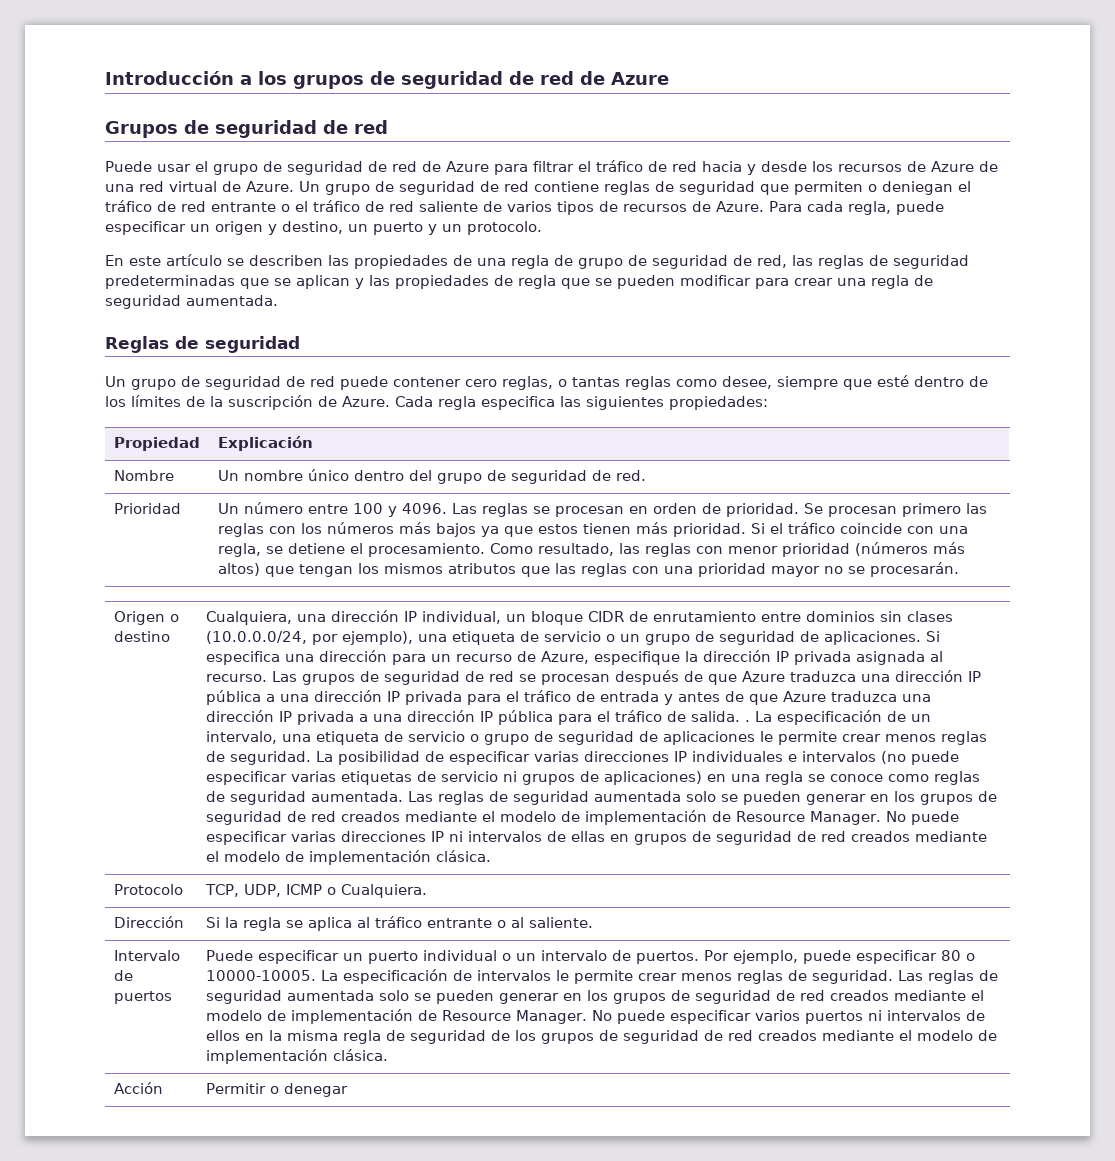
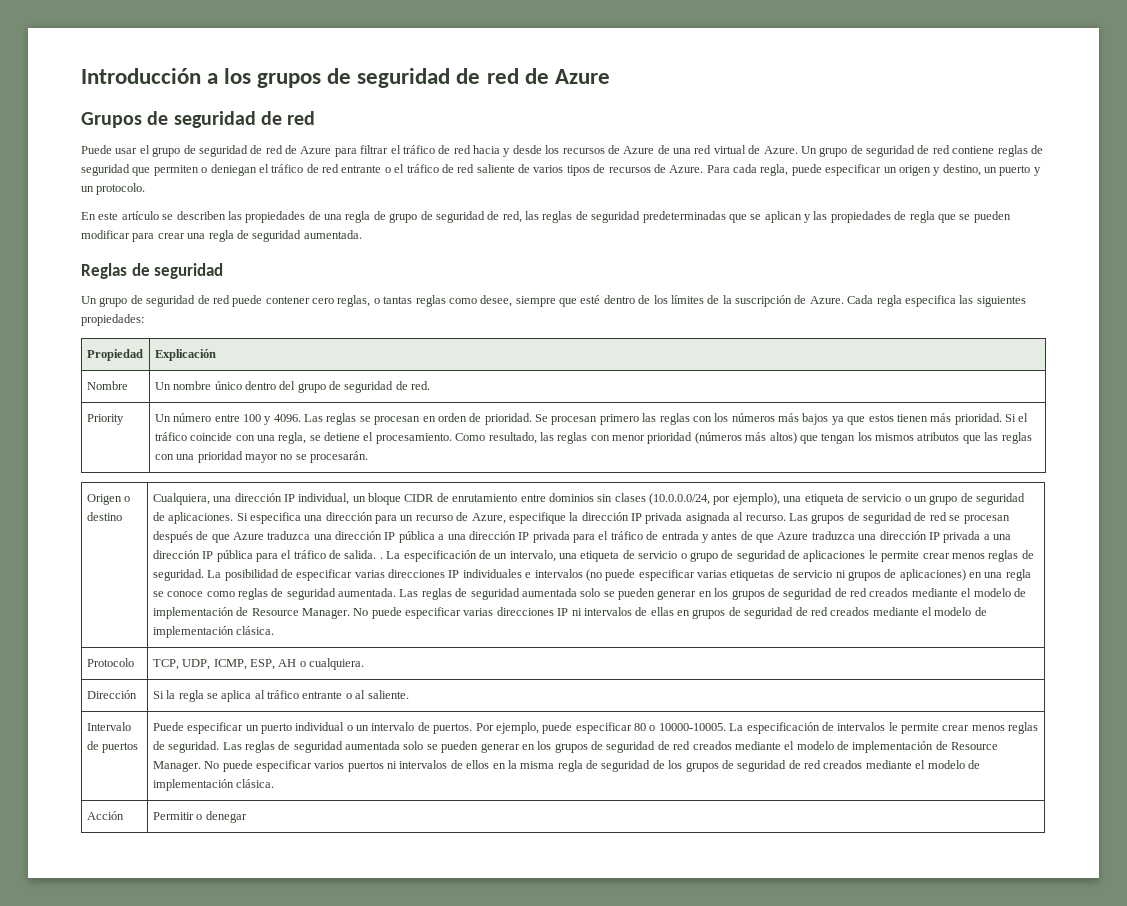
[113,503,181,514] Prioridad -> [86,414,124,425] Priority
[285,884,427,898] ICMP o Cualquiera. -> [213,658,365,670] ICMP, ESP, AH o cualquiera.

